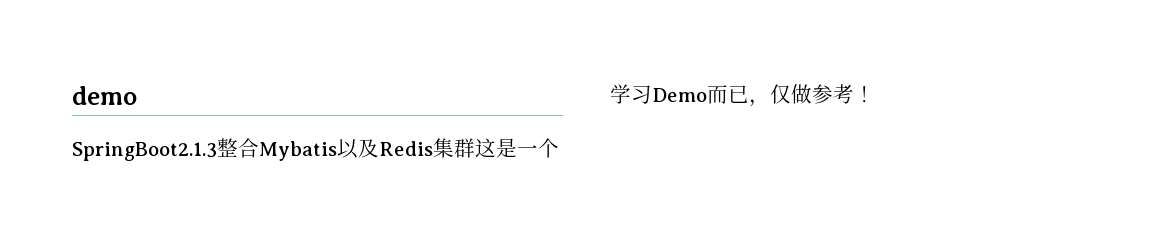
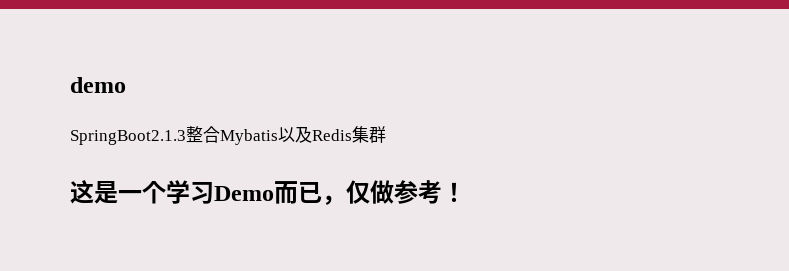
(475, 148) none -> (386, 134) //

